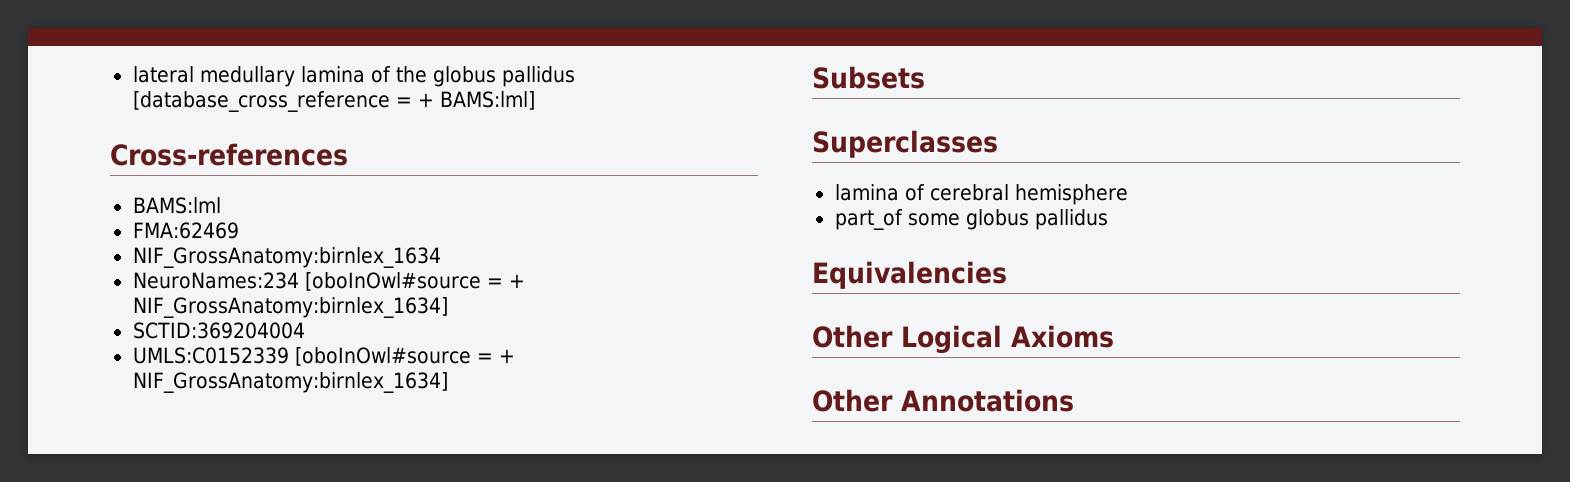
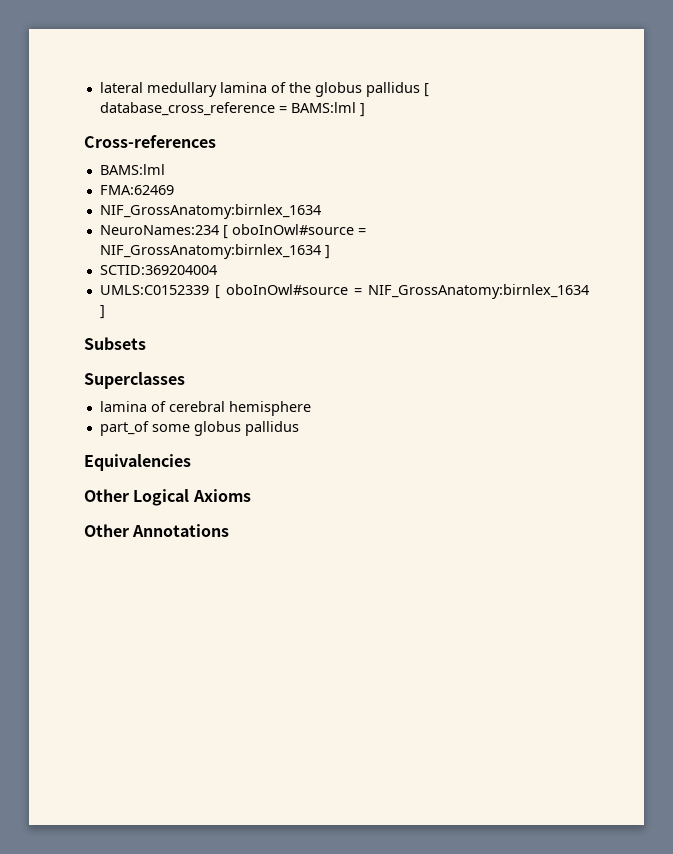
[132,91,535,112] [database_cross_reference = + BAMS:lml] -> [423,83,429,97] [99,102,365,117] [ database_cross_reference = BAMS:lml ]
[304,272,525,291] [132,297,448,318] [132,322,305,339] [132,347,515,366] [132,372,448,393] [oboInOwl#source = + NIF_GrossAnatomy:birnlex_1634] // SCTID:369204004 // UMLS:C0152339 [oboInOwl#source = + NIF_GrossAnatomy:birnlex_1634] -> [222,224,366,239] [99,244,330,259] [99,265,217,275] [99,284,589,299] [99,305,105,319] [ oboInOwl#source = NIF_GrossAnatomy:birnlex_1634 ] // SCTID:369204004 // UMLS:C0152339 [ oboInOwl#source = NIF_GrossAnatomy:birnlex_1634 ]

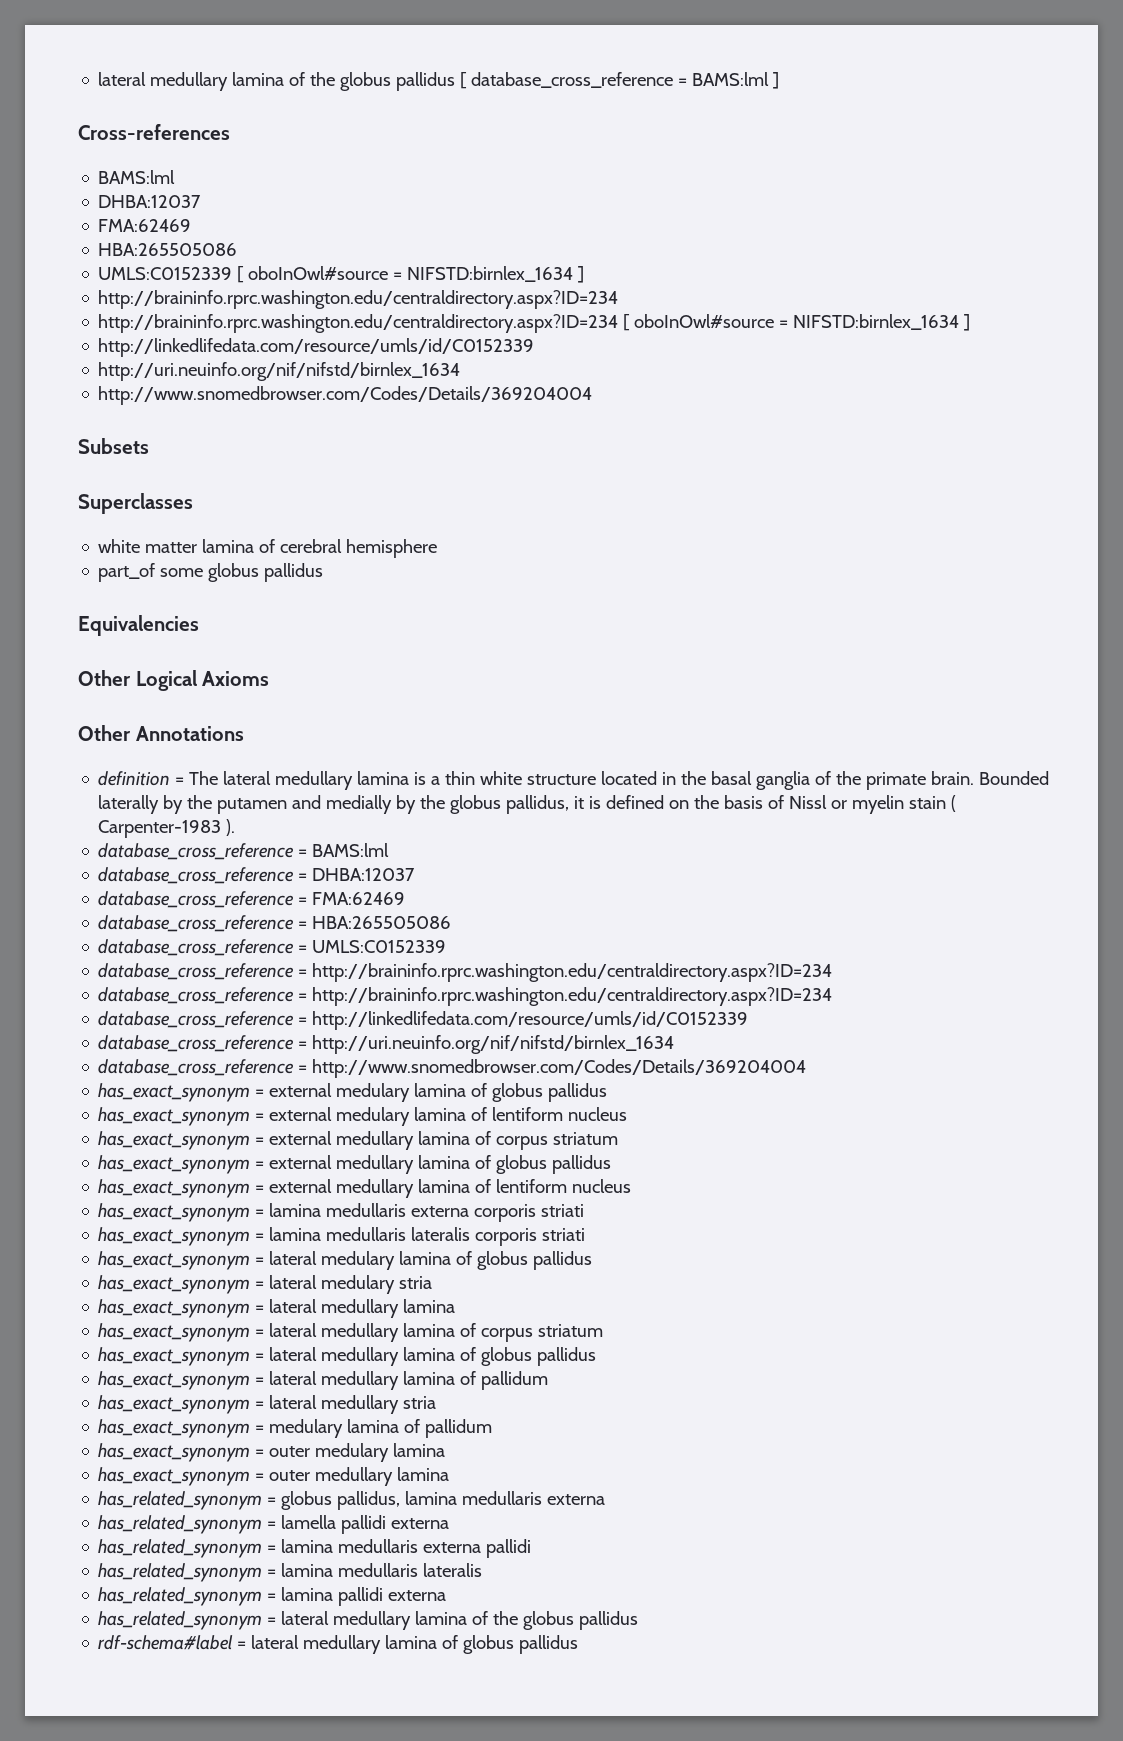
[99,185,174,195] [99,204,321,219] [99,224,366,239] [99,244,330,259] [99,265,217,275] // FMA:62469 // NIF_GrossAnatomy:birnlex_1634 // NeuroNames:234 [ oboInOwl#source = NIF_GrossAnatomy:birnlex_1634 ] // SCTID:369204004 -> [98,195,202,208] [98,219,192,232] [98,243,238,256] // DHBA:12037 // FMA:62469 // HBA:265505086
[368,284,589,299] [99,305,105,319] NIF_GrossAnatomy:birnlex_1634 ] -> [407,266,585,283] [98,290,619,309] [98,314,971,333] [98,338,535,357] [98,362,461,381] [98,386,593,405] NIFSTD:birnlex_1634 ] // http://braininfo.rprc.washington.edu/centraldirectory.aspx?ID=234 // http://braininfo.rprc.washington.edu/centraldirectory.aspx?ID=234 [ oboInOwl#source = NIFSTD:birnlex_1634 ] // http://linkedlifedata.com/resource/umls/id/C0152339 // http://uri.neuinfo.org/nif/nifstd/birnlex_1634 // http://www.snomedbrowser.com/Codes/Details/369204004
(185, 380) none -> [98,539,198,553] white matter
(230, 530) none -> [98,771,1050,790] [98,795,957,814] [98,819,236,838] [98,843,390,860] [98,867,416,884] [98,891,406,908] [98,915,452,932] [98,939,447,956] [98,963,833,982] [98,987,833,1006] [98,1011,749,1030] [98,1035,675,1054] [98,1059,807,1078] [98,1083,608,1102] [98,1107,628,1126] [98,1131,619,1150] [98,1155,612,1174] [98,1179,632,1198] [98,1203,585,1222] [98,1227,586,1246] [98,1251,593,1270] [98,1275,433,1294] [98,1299,456,1318] [98,1323,604,1342] [98,1347,597,1366] [98,1371,549,1390] [98,1395,437,1414] [98,1419,493,1438] [98,1443,446,1462] [98,1467,450,1486] [98,1491,606,1510] [98,1515,450,1534] [98,1539,532,1558] [98,1563,483,1582] [98,1587,447,1606] [98,1611,639,1630] [98,1635,579,1654] // definition = The lateral medullary lamina is a thin white structure located in the basal ganglia of the primate brain. Bounded laterally by the putamen and medially by the globus pallidus, it is defined on the basis of Nissl or myelin stain ( Carpenter-1983 ). // database_cross_reference = BAMS:lml // database_cross_reference = DHBA:12037 // database_cross_reference = FMA:62469 // database_cross_reference = HBA:265505086 // database_cross_reference = UMLS:C0152339 // database_cross_reference = http://braininfo.rprc.washington.edu/centraldirectory.aspx?ID=234 // database_cross_reference = http://braininfo.rprc.washington.edu/centraldirectory.aspx?ID=234 // database_cross_reference = http://linkedlifedata.com/resource/umls/id/C0152339 // database_cross_reference = http://uri.neuinfo.org/nif/nifstd/birnlex_1634 // database_cross_reference = http://www.snomedbrowser.com/Codes/Details/369204004 // has_exact_synonym = external medulary lamina of globus pallidus // has_exact_synonym = external medulary lamina of lentiform nucleus // has_exact_synonym = external medullary lamina of corpus striatum // has_exact_synonym = external medullary lamina of globus pallidus // has_exact_synonym = external medullary lamina of lentiform nucleus // has_exact_synonym = lamina medullaris externa corporis striati // has_exact_synonym = lamina medullaris lateralis corporis striati // has_exact_synonym = lateral medulary lamina of globus pallidus // has_exact_synonym = lateral medulary stria // has_exact_synonym = lateral medullary lamina // has_exact_synonym = lateral medullary lamina of corpus striatum // has_exact_synonym = lateral medullary lamina of globus pallidus // has_exact_synonym = lateral medullary lamina of pallidum // has_exact_synonym = lateral medullary stria // has_exact_synonym = medulary lamina of pallidum // has_exact_synonym = outer medulary lamina // has_exact_synonym = outer medullary lamina // has_related_synonym = globus pallidus, lamina medullaris externa // has_related_synonym = lamella pallidi externa // has_related_synonym = lamina medullaris externa pallidi // has_related_synonym = lamina medullaris lateralis // has_related_synonym = lamina pallidi externa // has_related_synonym = lateral medullary lamina of the globus pallidus // rdf-schema#label = lateral medullary lamina of globus pallidus

